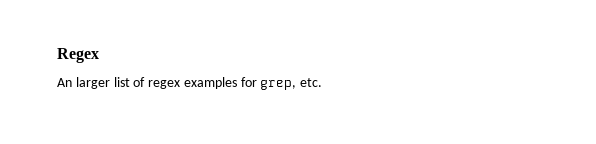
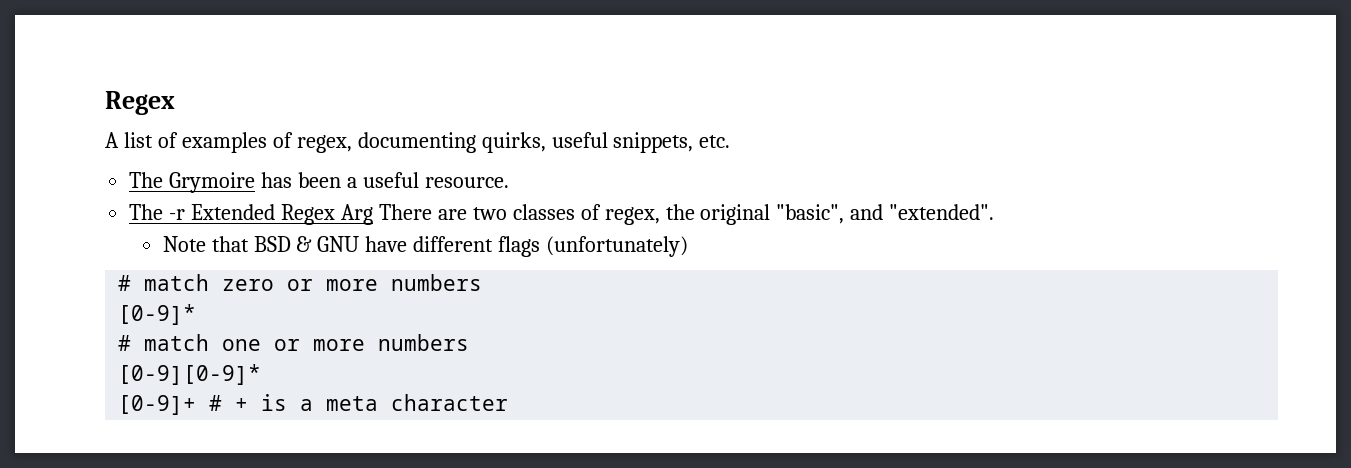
[57,77,323,90] An larger list of regex examples for grep, etc. -> [105,132,731,153] [129,172,509,193] [129,204,995,225] [162,236,689,257] [118,274,483,291] [118,304,197,325] [118,334,470,351] [118,364,262,385] [118,394,509,415] A list of examples of regex, documenting quirks, useful snippets, etc. // The Grymoire has been a useful resource. // The -r Extended Regex Arg There are two classes of regex, the original "basic", and "extended". // Note that BSD & GNU have different flags (unfortunately) // # match zero or more numbers // [0-9]* // # match one or more numbers // [0-9][0-9]* // [0-9]+ # + is a meta character

